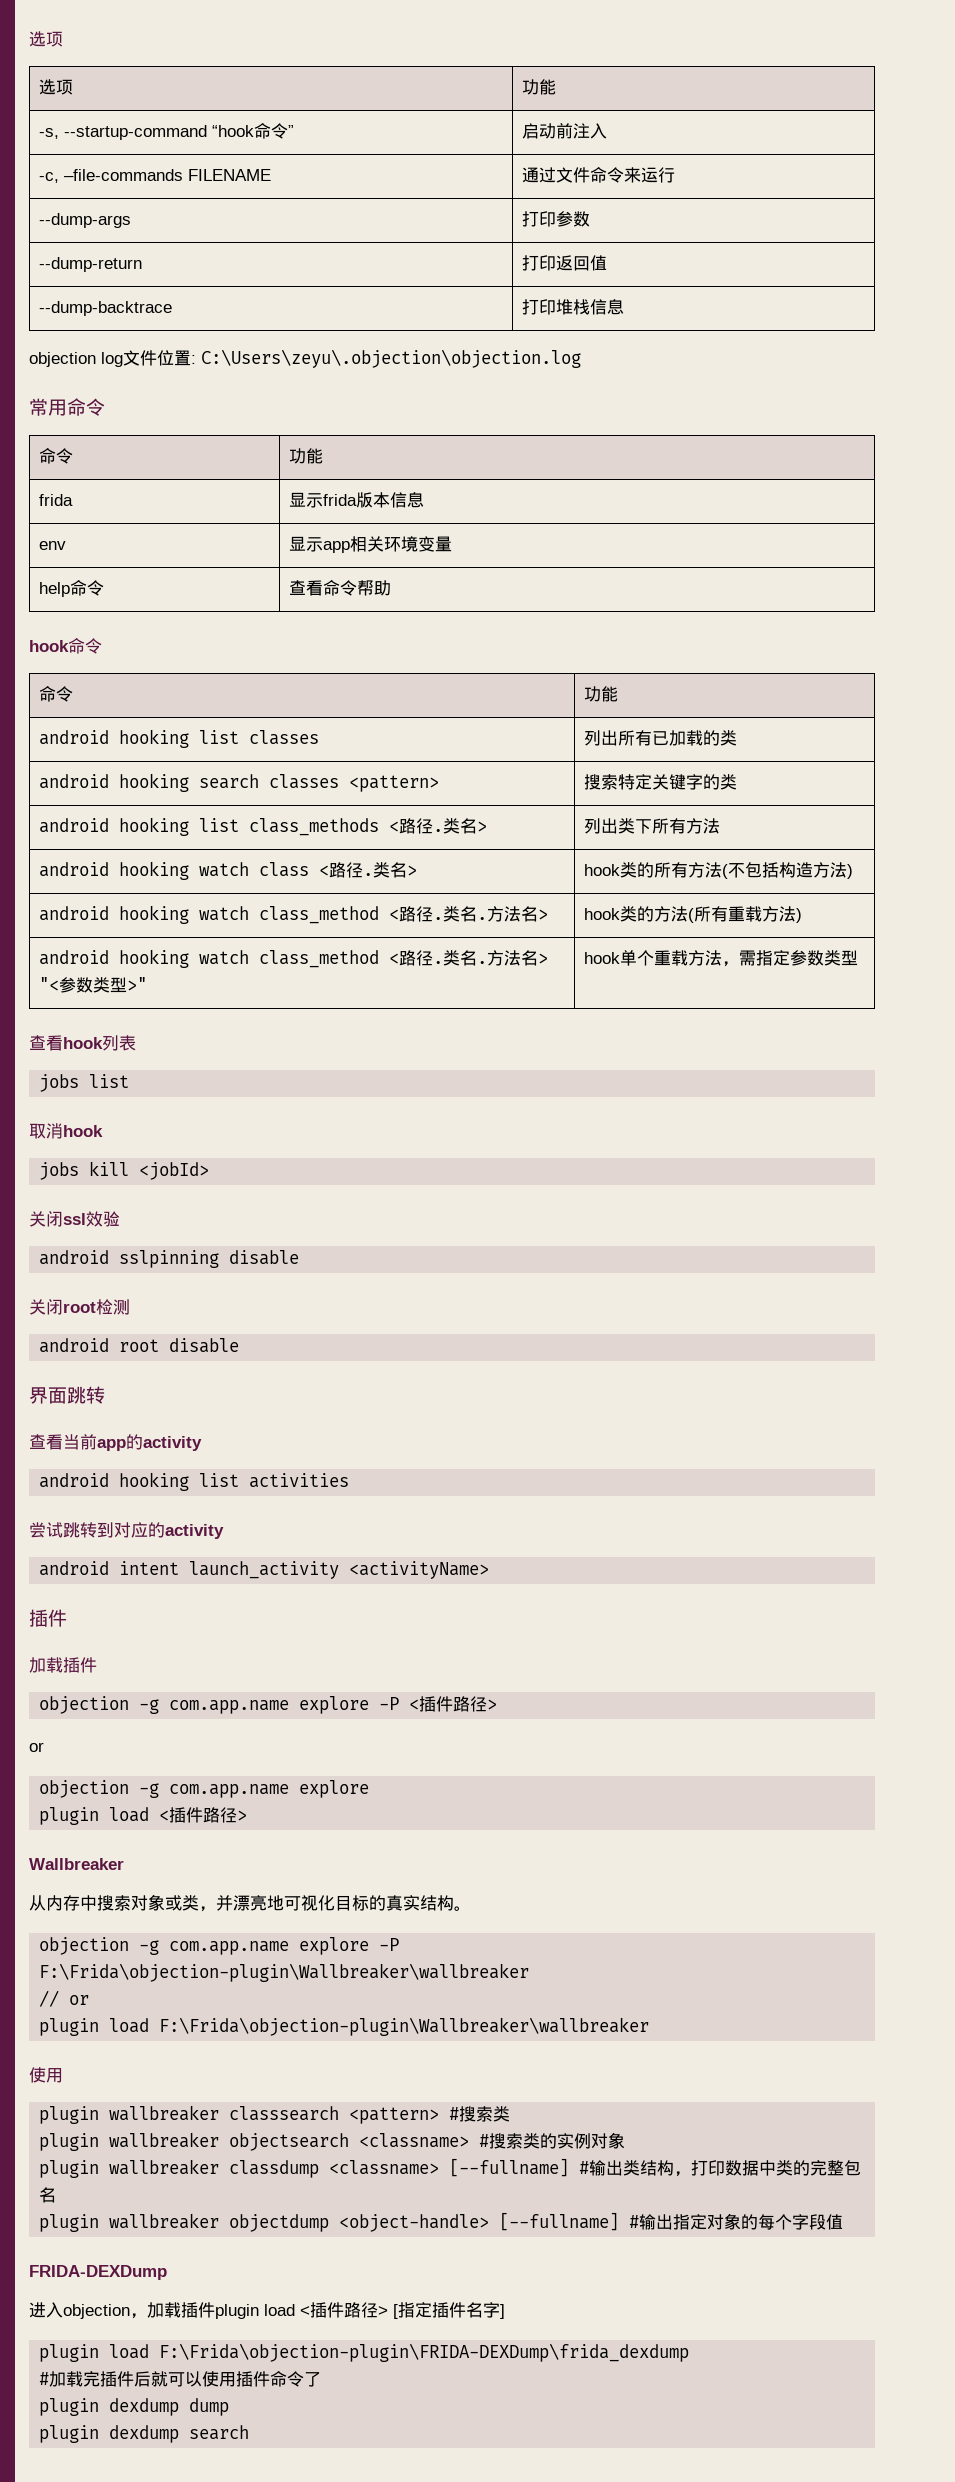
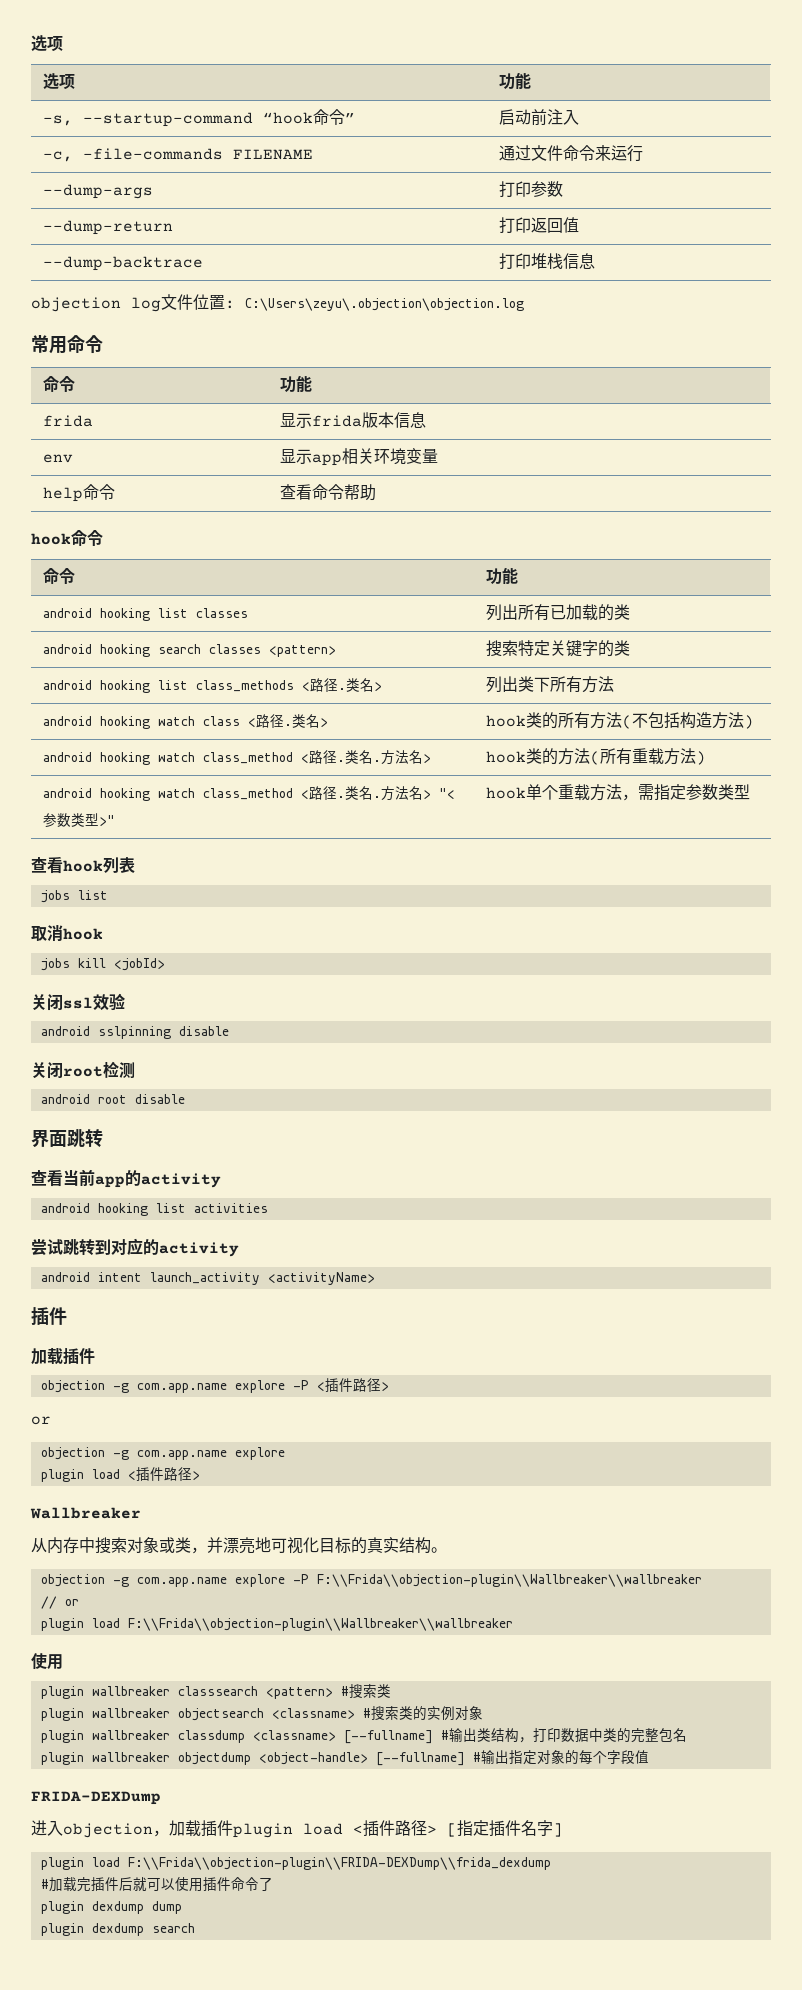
[39,1963,530,1982] F:\Frida\objection-plugin\Wallbreaker\wallbreaker -> [316,1574,702,1587] F:\\Frida\\objection-plugin\\Wallbreaker\\wallbreaker
[159,2017,650,2036] F:\Frida\objection-plugin\Wallbreaker\wallbreaker -> [127,1618,513,1631] F:\\Frida\\objection-plugin\\Wallbreaker\\wallbreaker
[159,2343,690,2362] F:\Frida\objection-plugin\FRIDA-DEXDump\frida_dexdump -> [127,1857,551,1870] F:\\Frida\\objection-plugin\\FRIDA-DEXDump\\frida_dexdump

